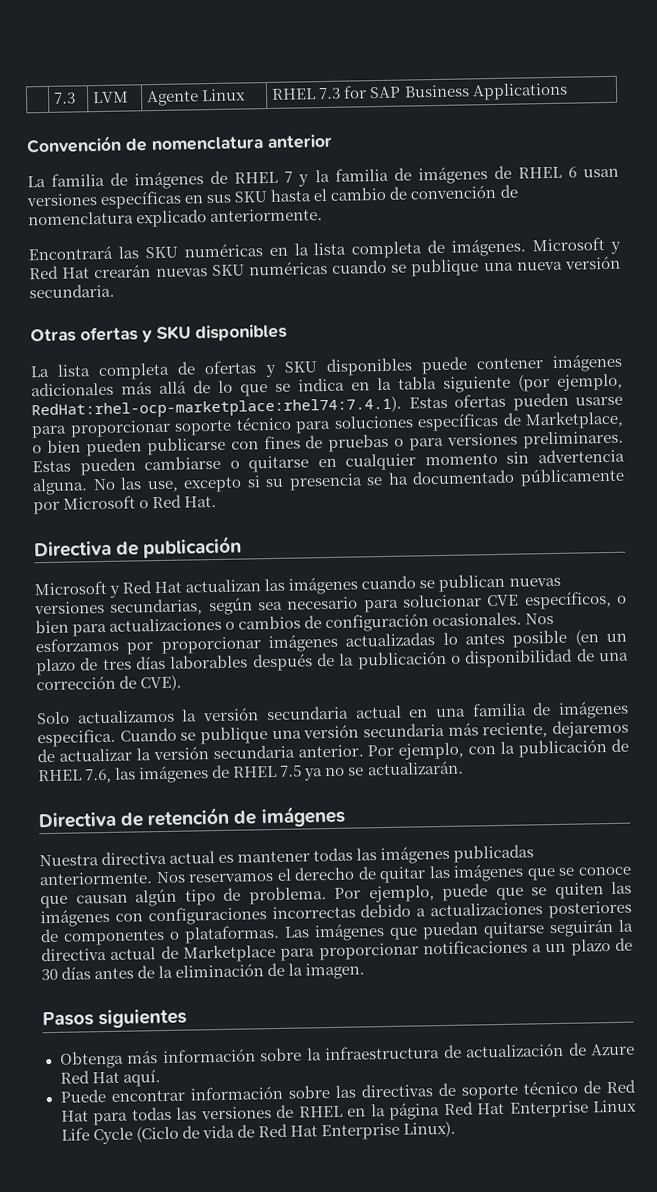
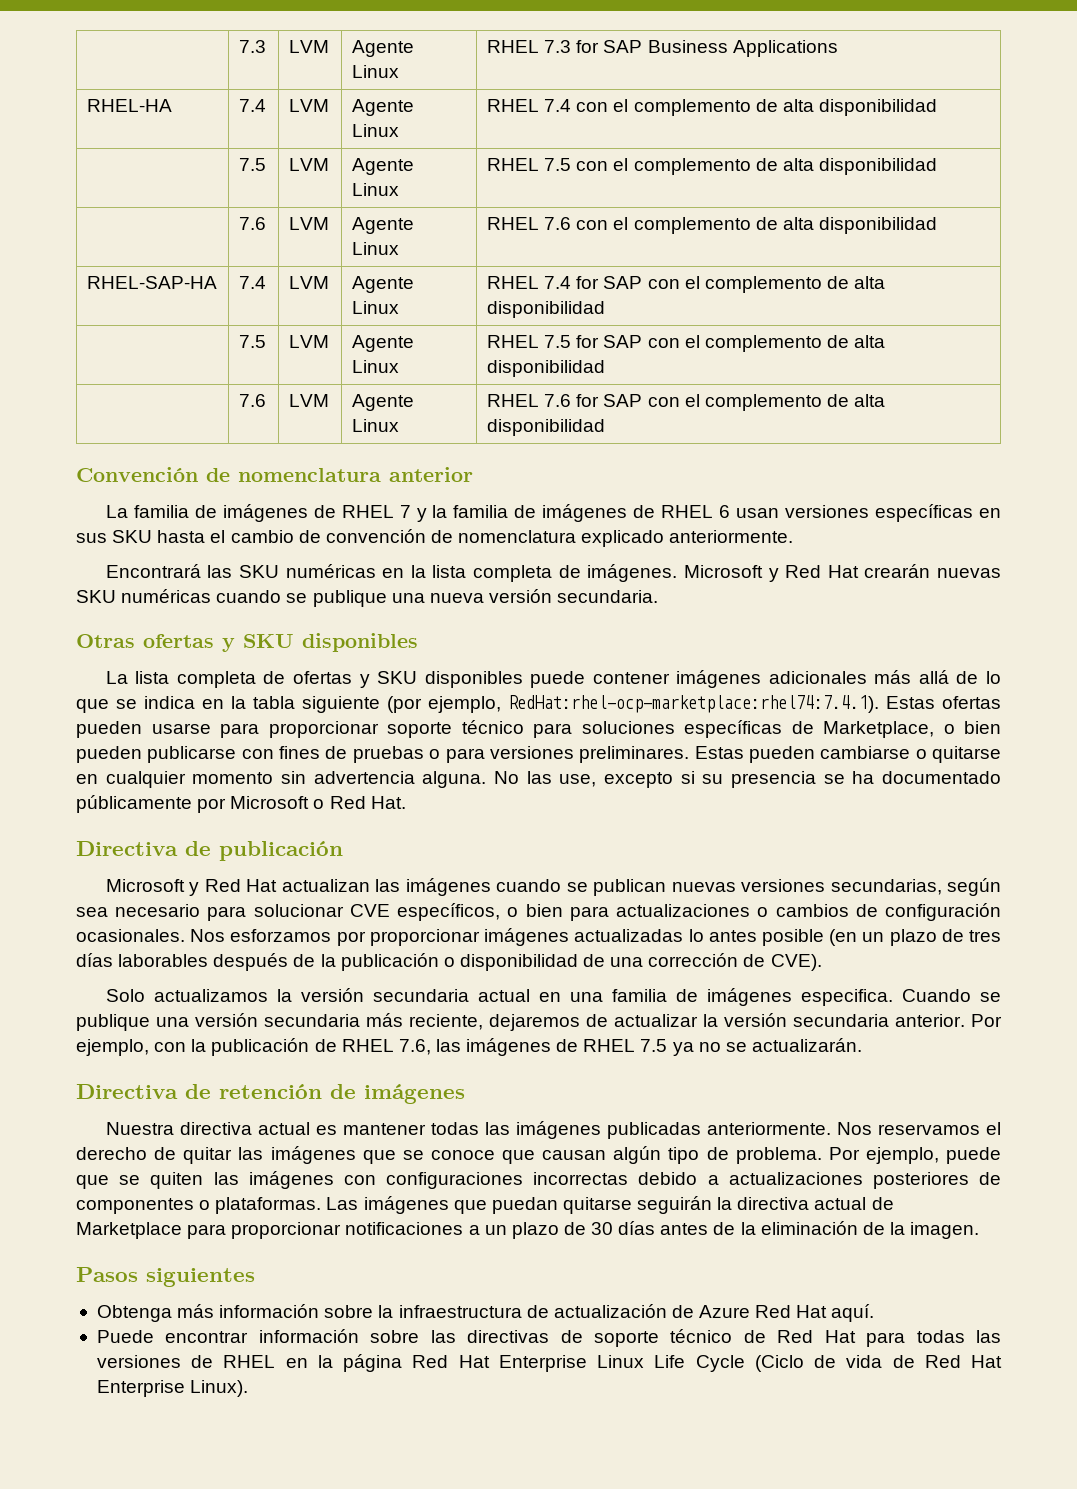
(568, 91) none -> [86,99,172,112] [238,99,266,112] [288,99,329,112] [351,99,414,116] [351,124,399,137] [486,99,937,116] [238,158,266,171] [288,158,329,171] [351,158,414,175] [351,183,399,196] [486,158,937,175] [238,217,266,230] [288,217,329,230] [351,217,414,234] [351,242,399,255] [486,217,937,234] [86,276,217,289] [238,276,266,289] [288,276,329,289] [351,276,414,293] [351,301,399,314] [486,276,886,293] [486,301,605,318] [238,335,266,348] [288,335,329,348] [351,335,414,352] [351,360,399,373] [486,335,886,352] [486,360,605,377] [238,394,266,407] [288,394,329,407] [351,394,414,411] [351,419,399,432] [486,394,886,411] [486,419,605,436] // RHEL-HA | 7.4 | LVM | Agente Linux | RHEL 7.4 con el complemento de alta disponibilidad // | 7.5 | LVM | Agente Linux | RHEL 7.5 con el complemento de alta disponibilidad // | 7.6 | LVM | Agente Linux | RHEL 7.6 con el complemento de alta disponibilidad // RHEL-SAP-HA | 7.4 | LVM | Agente Linux | RHEL 7.4 for SAP con el complemento de alta disponibilidad // | 7.5 | LVM | Agente Linux | RHEL 7.5 for SAP con el complemento de alta disponibilidad // | 7.6 | LVM | Agente Linux | RHEL 7.6 for SAP con el complemento de alta disponibilidad

